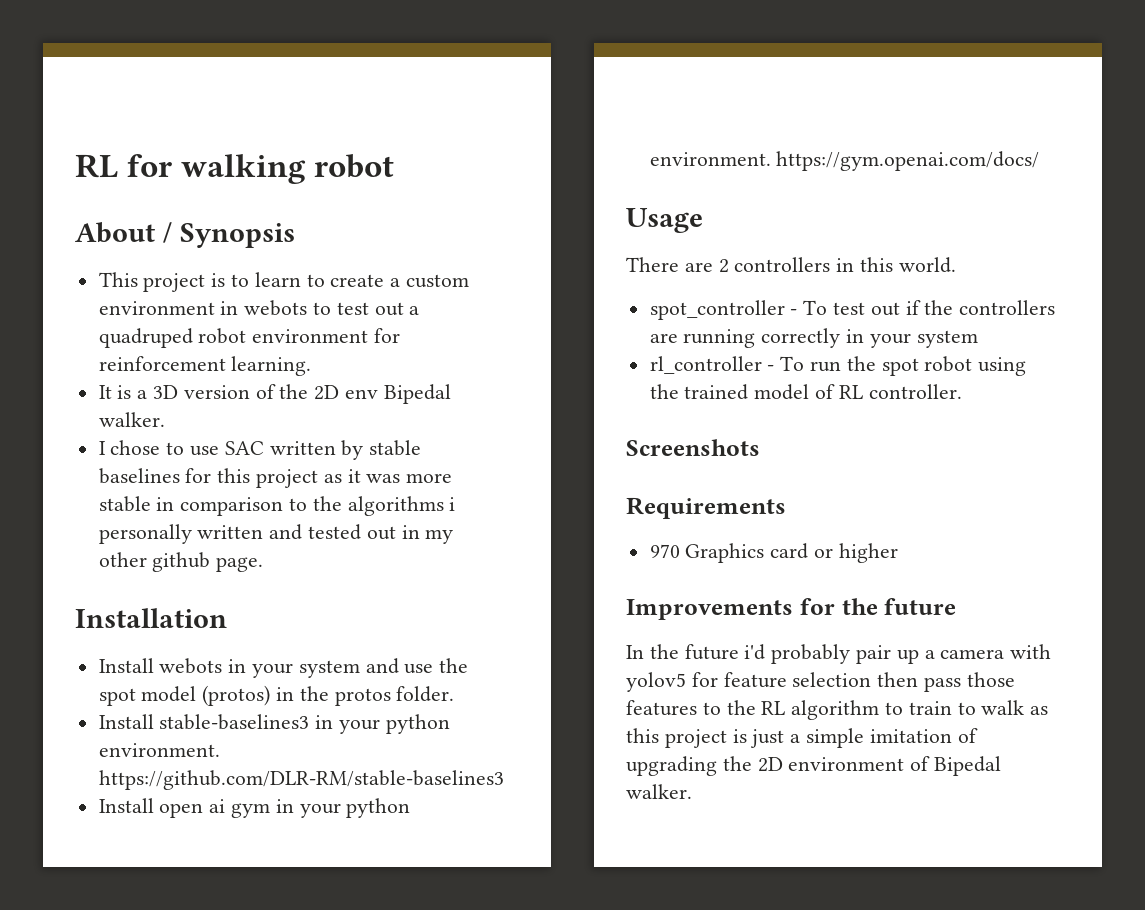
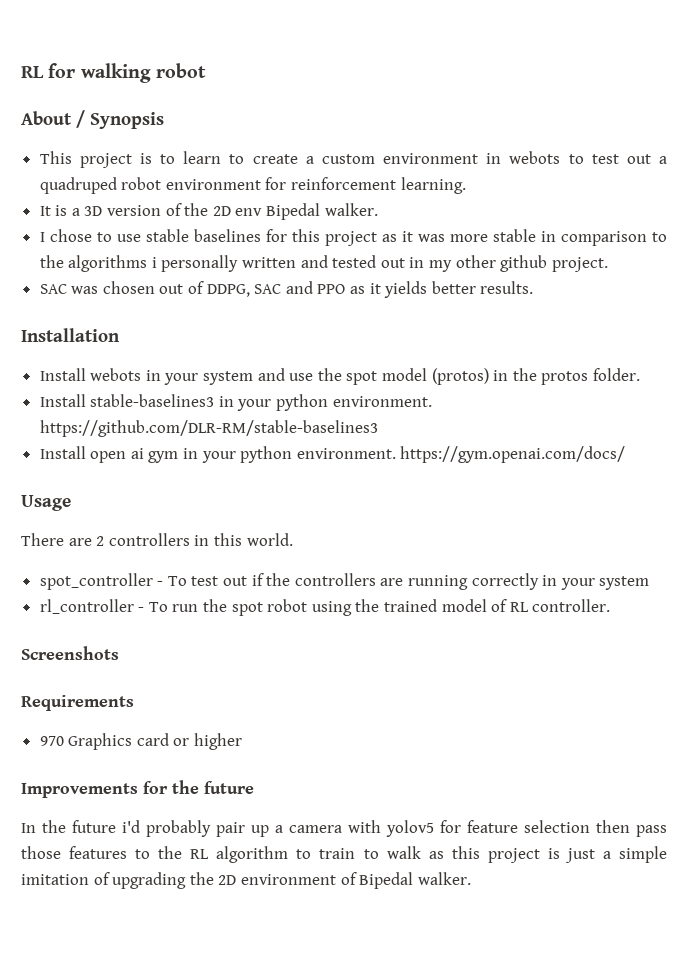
[224,440,364,460] SAC written by -> (141, 238) none
[216,557,264,572] page. -> [551,257,608,272] [39,281,534,298] project. // SAC was chosen out of DDPG, SAC and PPO as it yields better results.

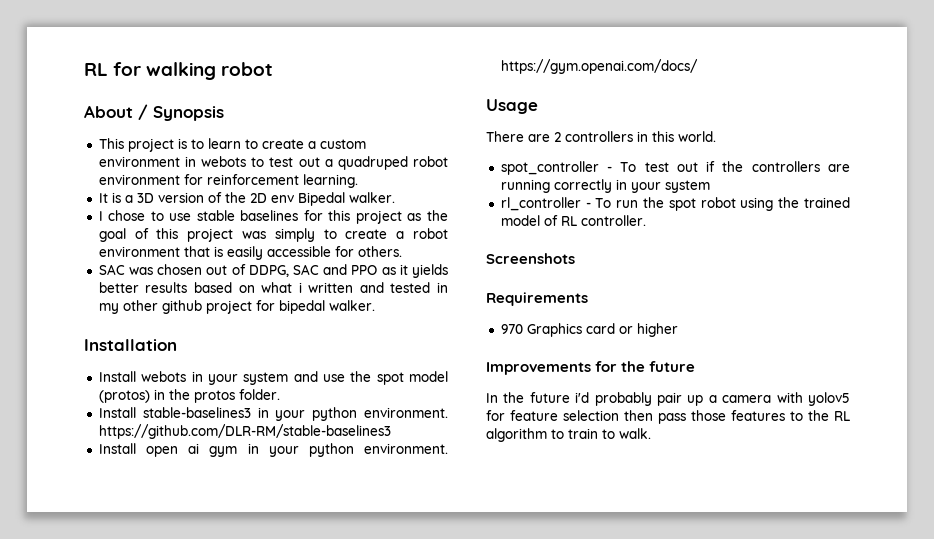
[401,229,667,246] [39,255,608,272] it was more stable in comparison to the algorithms i personally written and tested out in my other github project. -> [426,210,448,221] [98,228,448,242] [98,246,402,260] the goal of this project was simply to create a robot environment that is easily accessible for others.
[480,281,534,294] results. -> [145,282,448,293] [98,300,375,314] results based on what i written and tested in my other github project for bipedal walker.
[386,846,667,863] [21,872,471,889] walk as this project is just a simple imitation of upgrading the 2D environment of Bipedal walker. -> [619,428,651,439] walk.

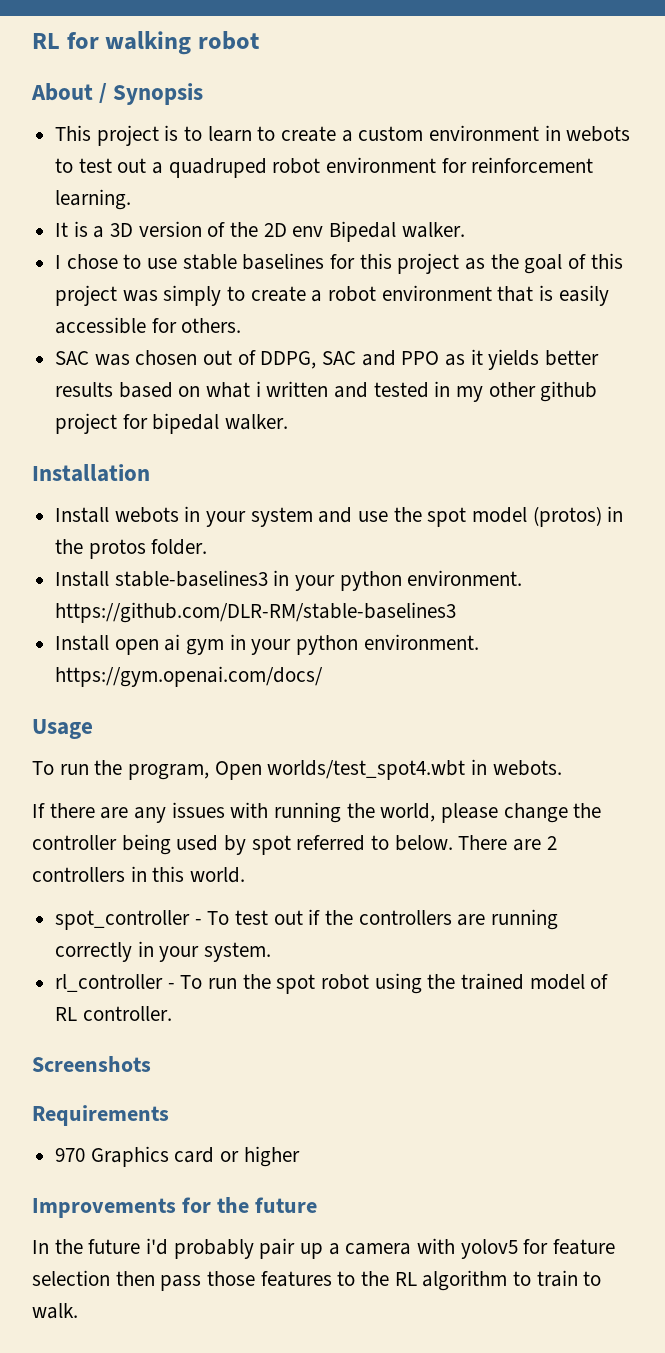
(538, 106) none -> [32,759,562,780] [32,802,602,823] [32,834,453,855] To run the program, Open worlds/test_spot4.wbt in webots. // If there are any issues with running the world, please change the controller being used by spot referred to below.
[664,180,710,193] system -> [204,942,272,962] system.

